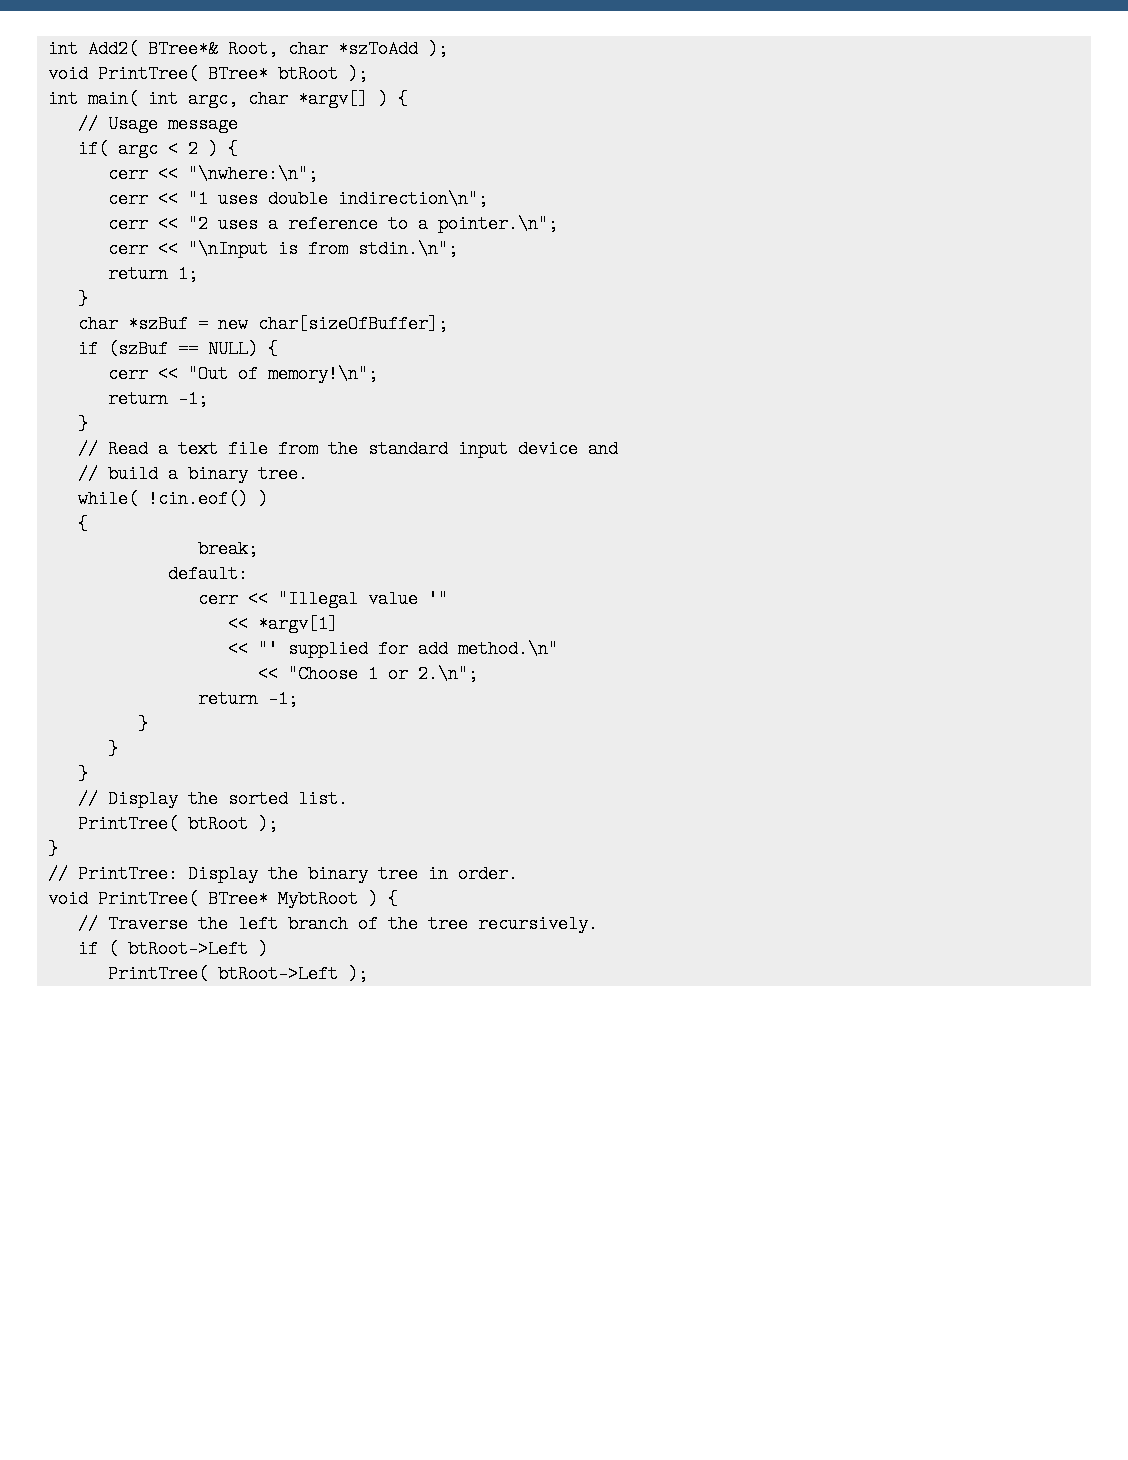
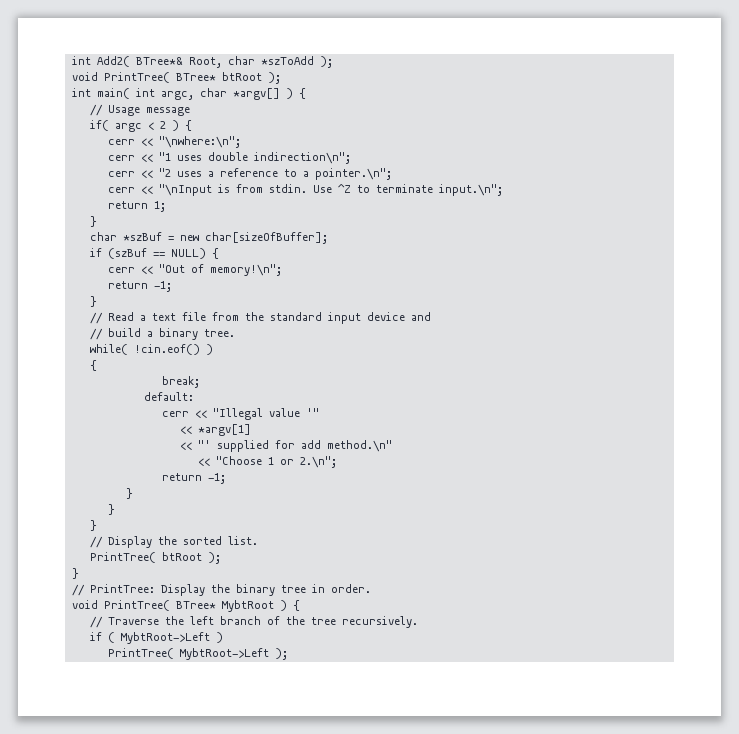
[358,240,459,258] stdin.\n"; -> [268,184,503,196] stdin. Use ^Z to terminate input.\n";
[128,940,249,958] btRoot->Left -> [120,632,210,644] MybtRoot->Left
[218,965,339,983] btRoot->Left -> [179,648,269,660] MybtRoot->Left

